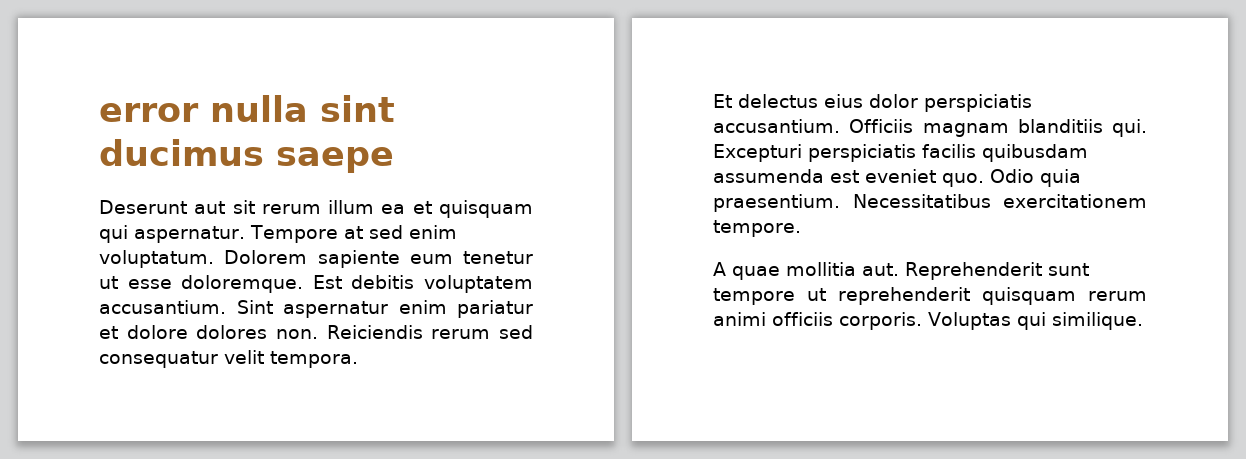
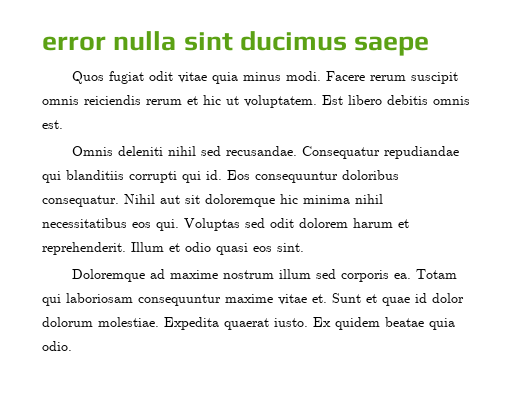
[99,200,533,218] [99,225,457,243] [99,250,533,268] [99,275,533,293] [99,300,533,318] [99,325,533,339] [99,350,358,368] [713,94,1032,112] [713,119,1147,137] [713,144,1088,162] [713,169,1081,187] [713,194,1147,212] [713,220,801,237] [713,262,1089,280] [713,287,1147,305] [713,312,1143,330] Deserunt aut sit rerum illum ea et quisquam qui aspernatur. Tempore at sed enim voluptatum. Dolorem sapiente eum tenetur ut esse doloremque. Est debitis voluptatem accusantium. Sint aspernatur enim pariatur et dolore dolores non. Reiciendis rerum sed consequatur velit tempora. // Et delectus eius dolor perspiciatis accusantium. Officiis magnam blanditiis qui. Excepturi perspiciatis facilis quibusdam assumenda est eveniet quo. Odio quia praesentium. Necessitatibus exercitationem tempore. // A quae mollitia aut. Reprehenderit sunt tempore ut reprehenderit quisquam rerum animi officiis corporis. Voluptas qui similique. -> [71,71,458,84] [42,95,470,108] [42,120,63,129] [71,146,459,159] [42,170,399,183] [42,194,383,207] [42,218,409,231] [42,242,304,255] [71,269,457,282] [42,293,464,306] [42,317,455,330] [42,341,72,351] Quos fugiat odit vitae quia minus modi. Facere rerum suscipit omnis reiciendis rerum et hic ut voluptatem. Est libero debitis omnis est. // Omnis deleniti nihil sed recusandae. Consequatur repudiandae qui blanditiis corrupti qui id. Eos consequuntur doloribus consequatur. Nihil aut sit doloremque hic minima nihil necessitatibus eos qui. Voluptas sed odit dolorem harum et reprehenderit. Illum et odio quasi eos sint. // Doloremque ad maxime nostrum illum sed corporis ea. Totam qui laboriosam consequuntur maxime vitae et. Sunt et quae id dolor dolorum molestiae. Expedita quaerat iusto. Ex quidem beatae quia odio.

